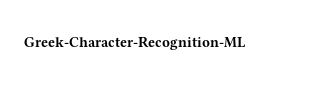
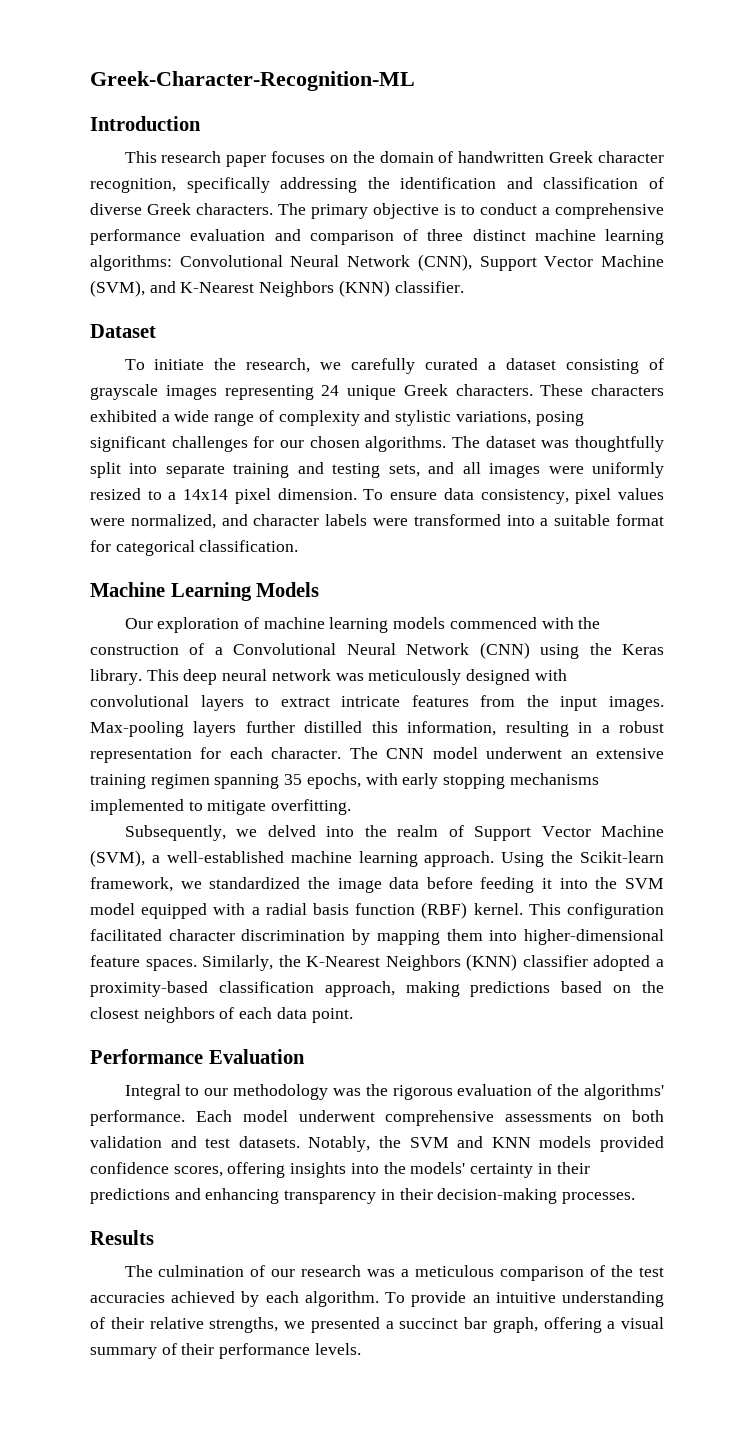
(246, 43) none -> [90,116,201,131] [124,151,665,167] [90,177,664,193] [90,203,664,219] [90,229,664,245] [90,254,664,271] [90,280,464,297] [90,324,156,338] [124,358,664,374] [90,384,664,400] [90,410,584,426] [90,436,664,452] [90,462,664,478] [90,488,665,504] [90,514,664,529] [90,540,299,556] [90,582,320,601] [124,617,601,633] [90,642,665,659] [90,669,567,685] [90,695,664,711] [90,721,665,737] [90,747,665,763] [90,773,599,789] [90,799,352,815] [124,825,664,841] [90,850,664,867] [90,877,664,893] [90,902,664,919] [90,929,664,945] [90,954,664,971] [90,981,664,997] [90,1007,353,1023] [90,1049,305,1064] [124,1084,665,1100] [90,1110,664,1126] [90,1136,665,1152] [90,1162,590,1178] [90,1188,636,1204] [90,1230,154,1245] [124,1265,664,1281] [90,1291,664,1307] [90,1317,664,1333] [90,1343,361,1359] // Introduction // This research paper focuses on the domain of handwritten Greek character recognition, specifically addressing the identification and classification of diverse Greek characters. The primary objective is to conduct a comprehensive performance evaluation and comparison of three distinct machine learning algorithms: Convolutional Neural Network (CNN), Support Vector Machine (SVM), and K-Nearest Neighbors (KNN) classifier. // Dataset // To initiate the research, we carefully curated a dataset consisting of grayscale images representing 24 unique Greek characters. These characters exhibited a wide range of complexity and stylistic variations, posing significant challenges for our chosen algorithms. The dataset was thoughtfully split into separate training and testing sets, and all images were uniformly resized to a 14x14 pixel dimension. To ensure data consistency, pixel values were normalized, and character labels were transformed into a suitable format for categorical classification. // Machine Learning Models // Our exploration of machine learning models commenced with the construction of a Convolutional Neural Network (CNN) using the Keras library. This deep neural network was meticulously designed with convolutional layers to extract intricate features from the input images. Max-pooling layers further distilled this information, resulting in a robust representation for each character. The CNN model underwent an extensive training regimen spanning 35 epochs, with early stopping mechanisms implemented to mitigate overfitting. // Subsequently, we delved into the realm of Support Vector Machine (SVM), a well-established machine learning approach. Using the Scikit-learn framework, we standardized the image data before feeding it into the SVM model equipped with a radial basis function (RBF) kernel. This configuration facilitated character discrimination by mapping them into higher-dimensional feature spaces. Similarly, the K-Nearest Neighbors (KNN) classifier adopted a proximity-based classification approach, making predictions based on the closest neighbors of each data point. // Performance Evaluation // Integral to our methodology was the rigorous evaluation of the algorithms' performance. Each model underwent comprehensive assessments on both validation and test datasets. Notably, the SVM and KNN models provided confidence scores, offering insights into the models' certainty in their predictions and enhancing transparency in their decision-making processes. // Results // The culmination of our research was a meticulous comparison of the test accuracies achieved by each algorithm. To provide an intuitive understanding of their relative strengths, we presented a succinct bar graph, offering a visual summary of their performance levels.

